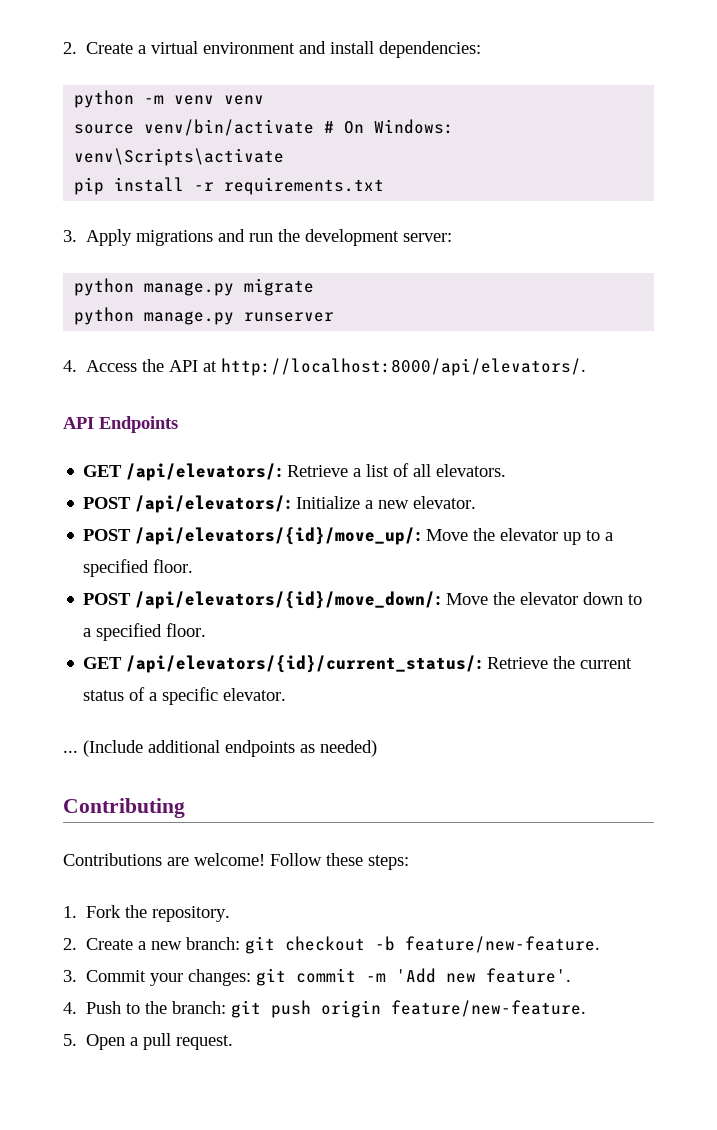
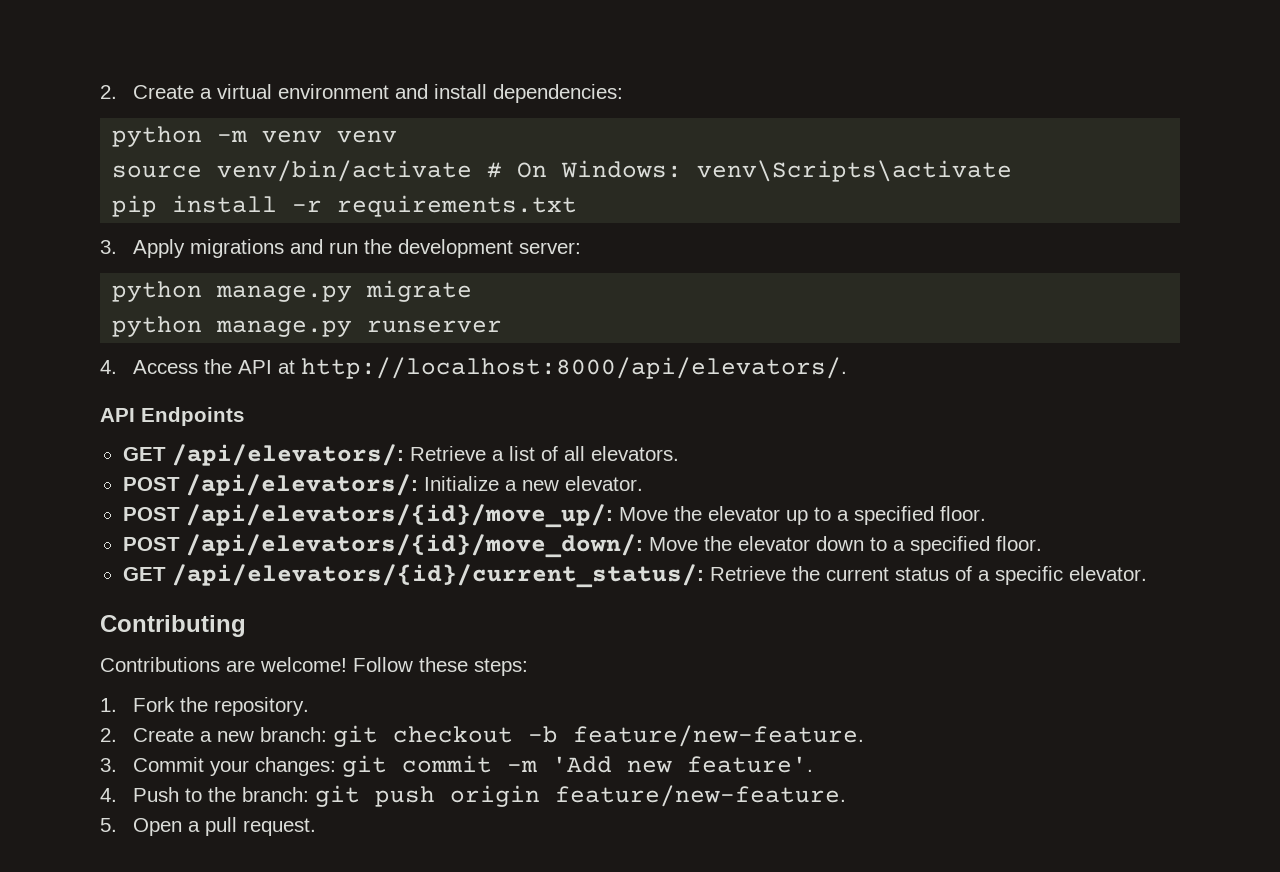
[63,740,377,757] // ... (Include additional endpoints as needed) -> (1147, 573) none

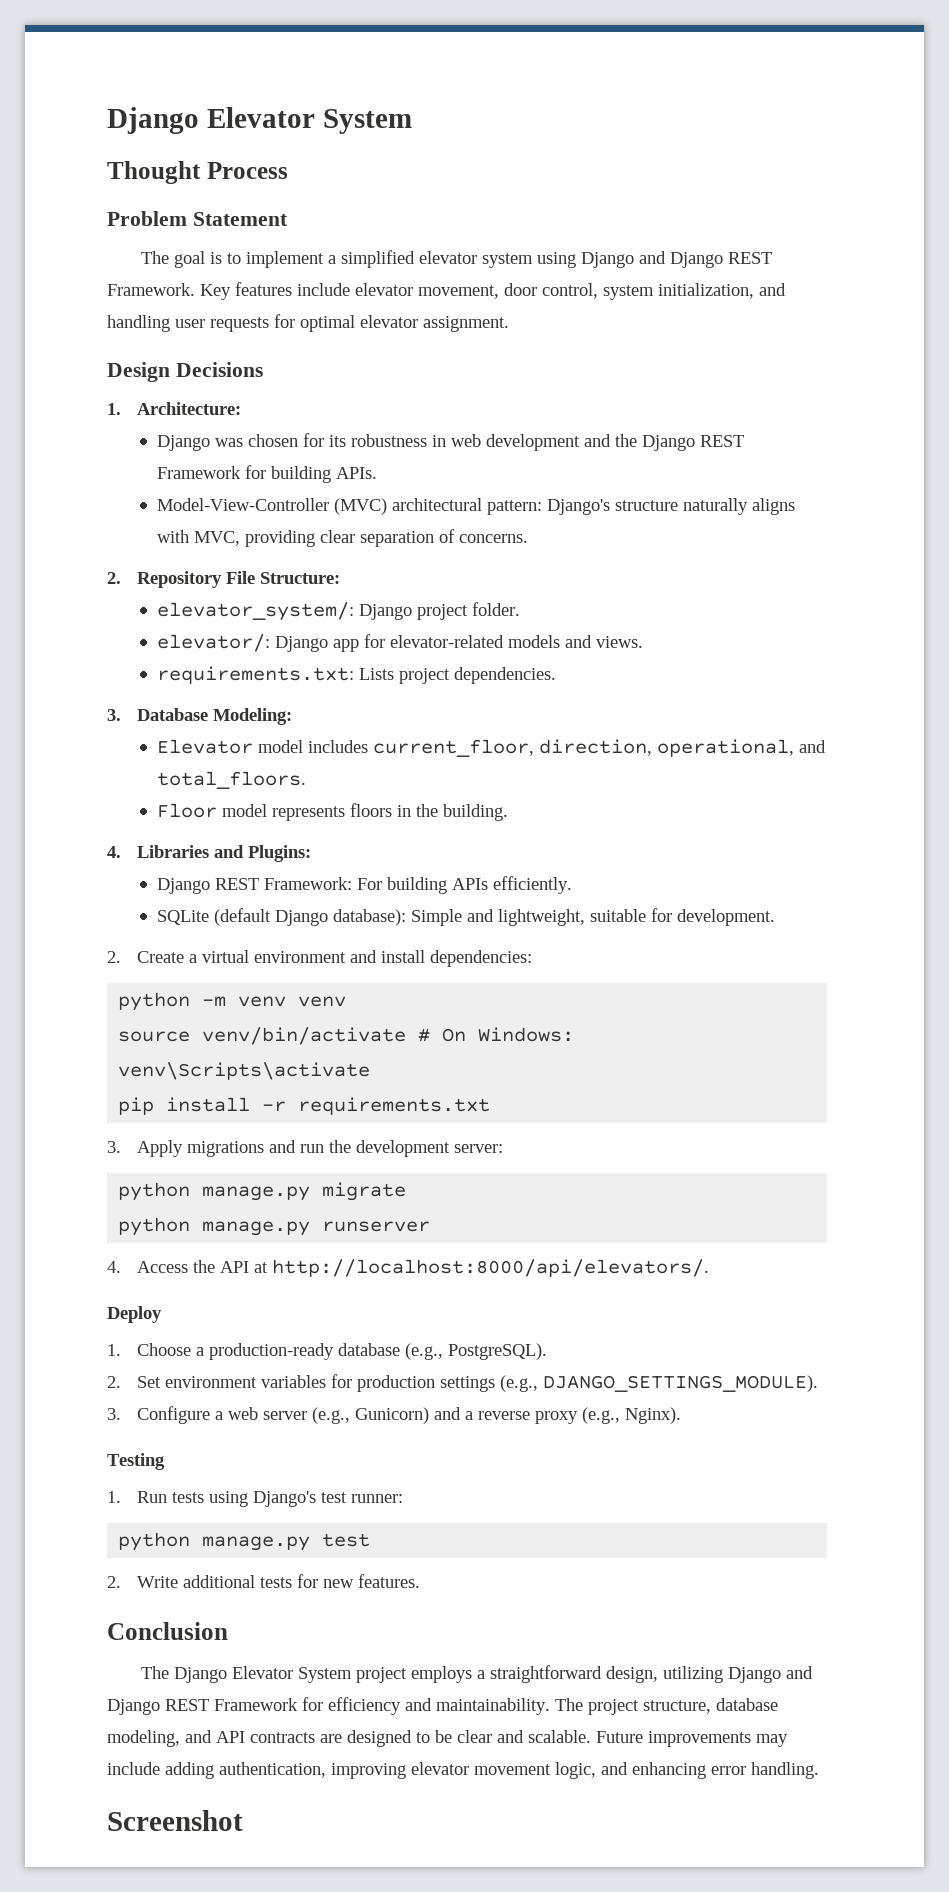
(100, 92) none -> [107,107,412,134] [107,161,288,184] [107,211,288,226] [141,250,773,268] [107,282,786,300] [107,314,509,332] [107,362,263,382] [107,402,241,415] [157,433,745,451] [157,465,378,483] [157,498,796,515] [157,529,529,547] [107,571,340,588] [157,602,521,621] [157,634,644,652] [157,666,557,684] [107,708,292,725] [157,739,827,757] [157,771,307,789] [157,803,509,821] [107,845,311,862] [157,876,573,894] [157,908,776,926] Django Elevator System // Thought Process // Problem Statement // The goal is to implement a simplified elevator system using Django and Django REST Framework. Key features include elevator movement, door control, system initialization, and handling user requests for optimal elevator assignment. // Design Decisions // 1. Architecture: // Django was chosen for its robustness in web development and the Django REST Framework for building APIs. // Model-View-Controller (MVC) architectural pattern: Django's structure naturally aligns with MVC, providing clear separation of concerns. // 2. Repository File Structure: // elevator_system/: Django project folder. // elevator/: Django app for elevator-related models and views. // requirements.txt: Lists project dependencies. // 3. Database Modeling: // Elevator model includes current_floor, direction, operational, and total_floors. // Floor model represents floors in the building. // 4. Libraries and Plugins: // Django REST Framework: For building APIs efficiently. // SQLite (default Django database): Simple and lightweight, suitable for development. //
[100,407,244,426] [122,444,679,466] [122,474,643,496] [122,504,986,528] [122,534,1042,558] [122,564,1147,588] [100,615,246,637] [100,657,528,676] [100,697,310,716] [100,725,865,747] [100,755,814,777] [100,785,847,807] [100,817,317,836] API Endpoints // GET /api/elevators/: Retrieve a list of all elevators. // POST /api/elevators/: Initialize a new elevator. // POST /api/elevators/{id}/move_up/: Move the elevator up to a specified floor. // POST /api/elevators/{id}/move_down/: Move the elevator down to a specified floor. // GET /api/elevators/{id}/current_status/: Retrieve the current status of a specific elevator. // Contributing // Contributions are welcome! Follow these steps: // 1. Fork the repository. // 2. Create a new branch: git checkout -b feature/new-feature. // 3. Commit your changes: git commit -m 'Add new feature'. // 4. Push to the branch: git push origin feature/new-feature. // 5. Open a pull request. -> [107,1306,162,1323] [107,1343,547,1360] [107,1374,818,1392] [107,1406,681,1424] [107,1453,165,1470] [107,1491,403,1507] [118,1532,371,1551] [107,1574,420,1588] [107,1622,228,1640] [141,1665,814,1683] [107,1697,778,1715] [107,1730,788,1747] [107,1762,819,1779] [107,1810,243,1831] Deploy // 1. Choose a production-ready database (e.g., PostgreSQL). // 2. Set environment variables for production settings (e.g., DJANGO_SETTINGS_MODULE). // 3. Configure a web server (e.g., Gunicorn) and a reverse proxy (e.g., Nginx). // Testing // 1. Run tests using Django's test runner: // python manage.py test // 2. Write additional tests for new features. // Conclusion // The Django Elevator System project employs a straightforward design, utilizing Django and Django REST Framework for efficiency and maintainability. The project structure, database modeling, and API contracts are designed to be clear and scalable. Future improvements may include adding authentication, improving elevator movement logic, and enhancing error handling. // Screenshot

